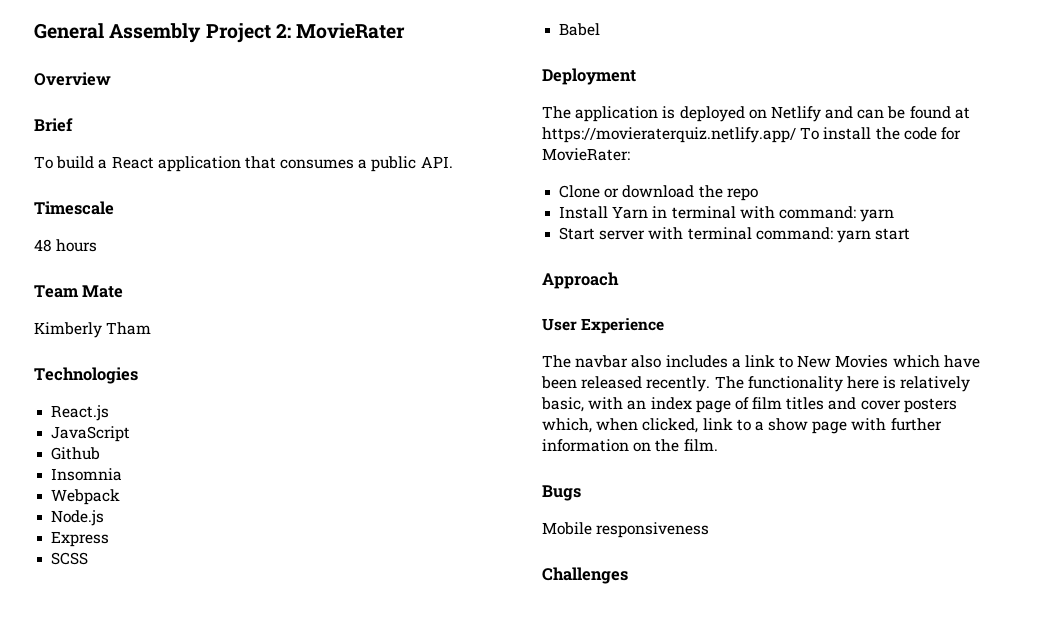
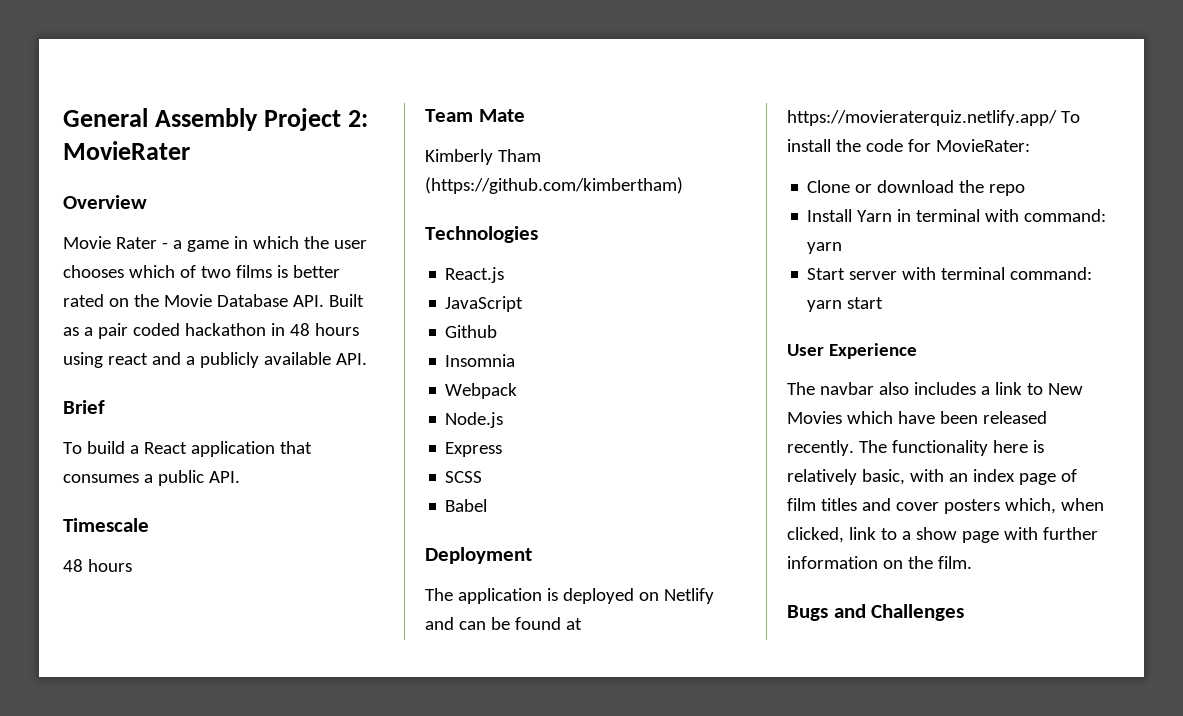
(111, 79) none -> [63,236,367,252] [63,265,340,278] [63,294,364,307] [63,323,359,339] [63,352,367,368] // Movie Rater - a game in which the user chooses which of two films is better rated on the Movie Database API. Built as a pair coded hackathon in 48 hours using react and a publicly available API.
(152, 328) none -> [425,177,683,194] (https://github.com/kimbertham)
[542,272,619,289] // Approach -> (884, 303) none
[542,522,710,538] // Mobile responsiveness // -> [833,604,866,618] and

